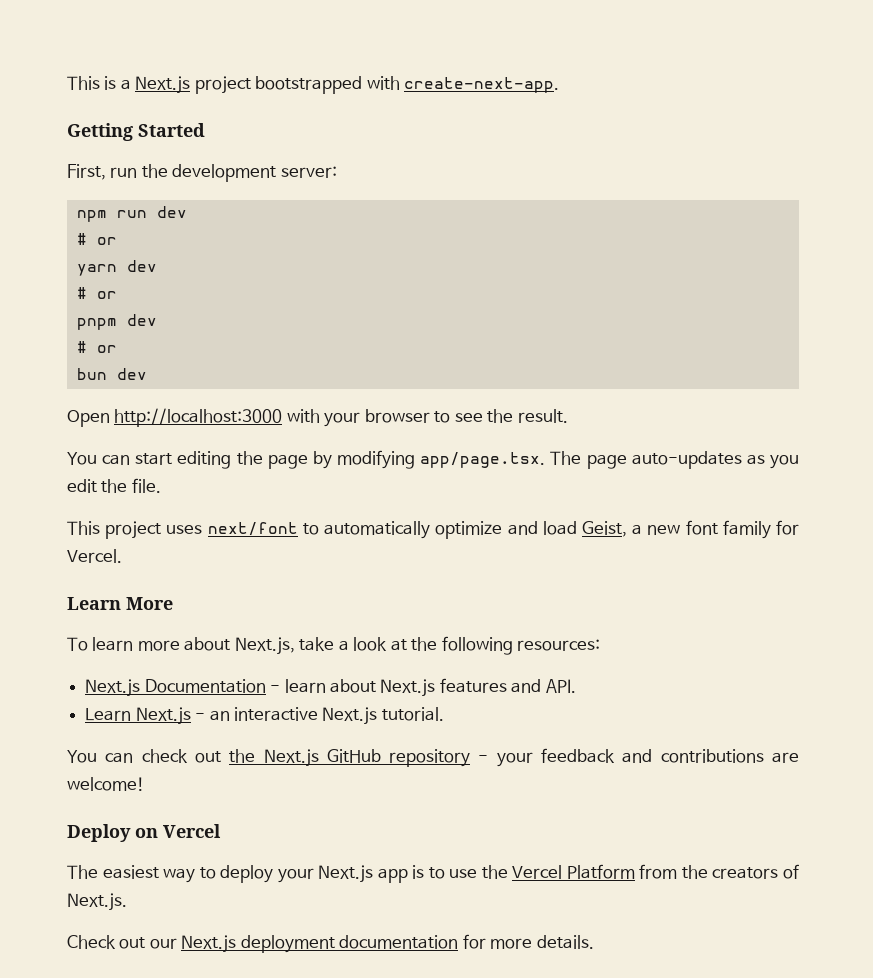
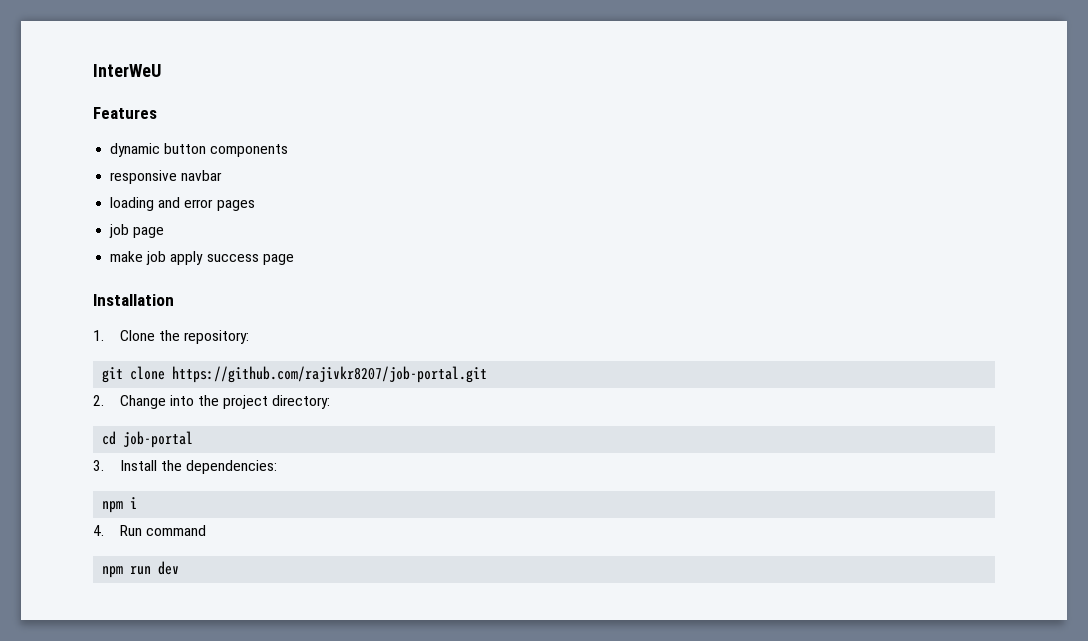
[67,76,560,94] [67,123,205,141] [67,164,337,182] [76,206,187,222] [76,233,117,245] [76,260,157,276] [76,287,117,299] [76,314,157,330] [76,341,117,353] [76,368,147,380] [67,408,568,427] [67,450,799,469] [67,478,161,493] [67,520,800,539] [67,549,122,563] [67,597,173,610] [67,636,600,655] [85,678,576,697] [85,707,444,725] [67,748,800,767] [67,777,145,791] [67,824,221,842] [67,864,799,883] [67,893,127,911] [67,934,594,953] This is a Next.js project bootstrapped with create-next-app. // Getting Started // First, run the development server: // npm run dev // # or // yarn dev // # or // pnpm dev // # or // bun dev // Open http://localhost:3000 with your browser to see the result. // You can start editing the page by modifying app/page.tsx. The page auto-updates as you edit the file. // This project uses next/font to automatically optimize and load Geist, a new font family for Vercel. // Learn More // To learn more about Next.js, take a look at the following resources: // Next.js Documentation - learn about Next.js features and API. // Learn Next.js - an interactive Next.js tutorial. // You can check out the Next.js GitHub repository - your feedback and contributions are welcome! // Deploy on Vercel // The easiest way to deploy your Next.js app is to use the Vercel Platform from the creators of Next.js. // Check out our Next.js deployment documentation for more details. -> [93,64,161,77] [93,107,157,119] [110,143,289,157] [110,170,223,184] [110,197,255,211] [109,224,165,238] [110,251,294,265] [93,294,174,306] [93,330,249,344] [102,366,488,383] [93,395,331,409] [102,431,194,448] [93,460,277,474] [102,497,138,513] [93,525,206,536] [102,561,180,578] InterWeU // Features // dynamic button components // responsive navbar // loading and error pages // job page // make job apply success page // Installation // 1. Clone the repository: // git clone https://github.com/rajivkr8207/job-portal.git // 2. Change into the project directory: // cd job-portal // 3. Install the dependencies: // npm i // 4. Run command // npm run dev

